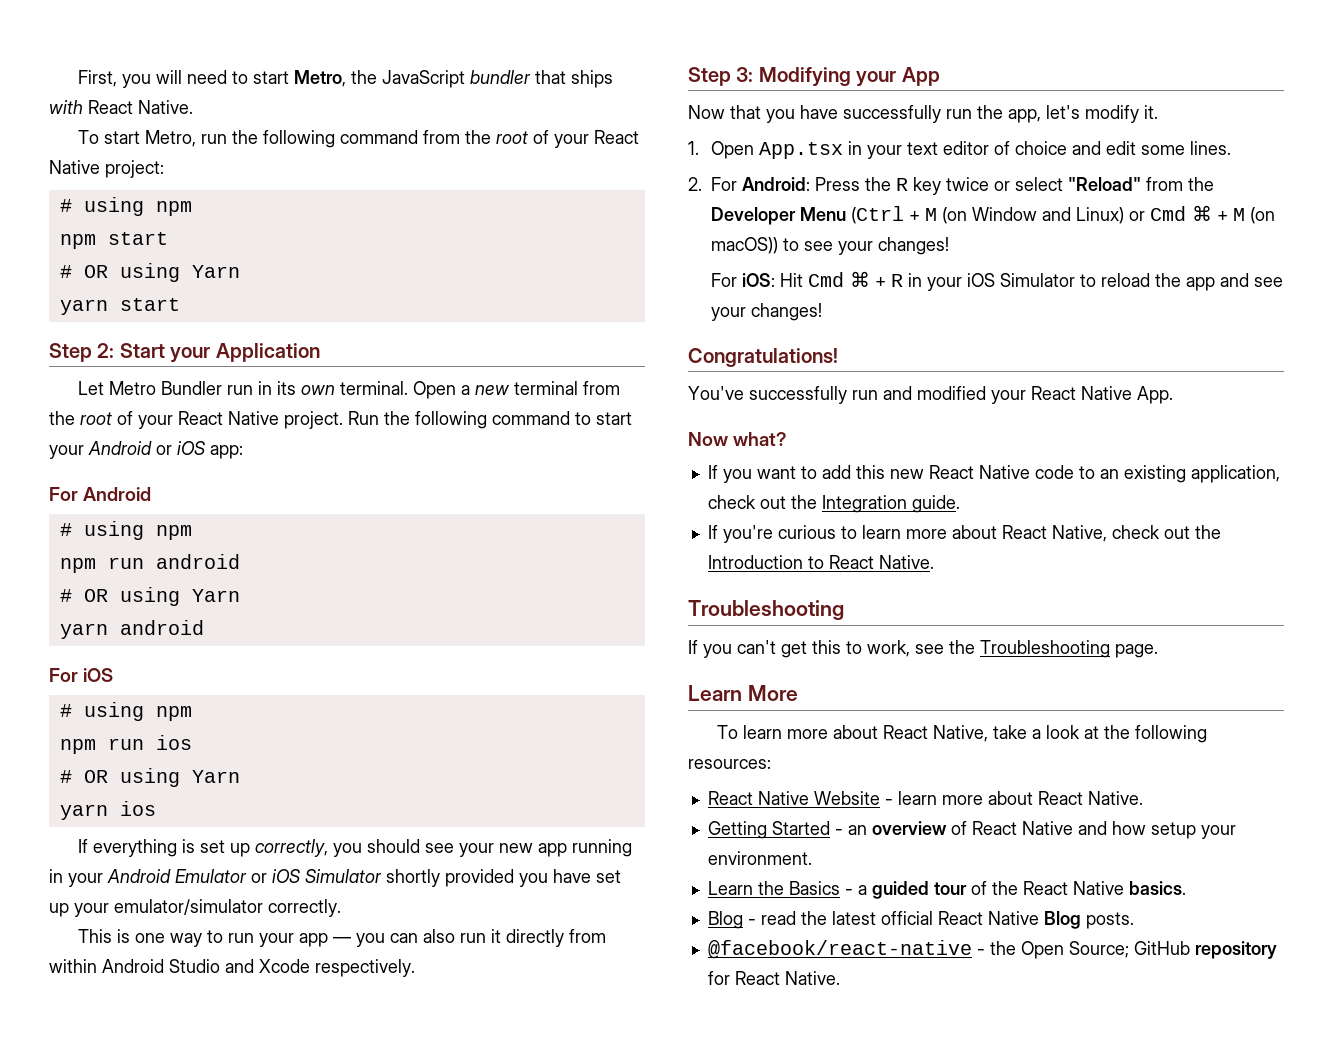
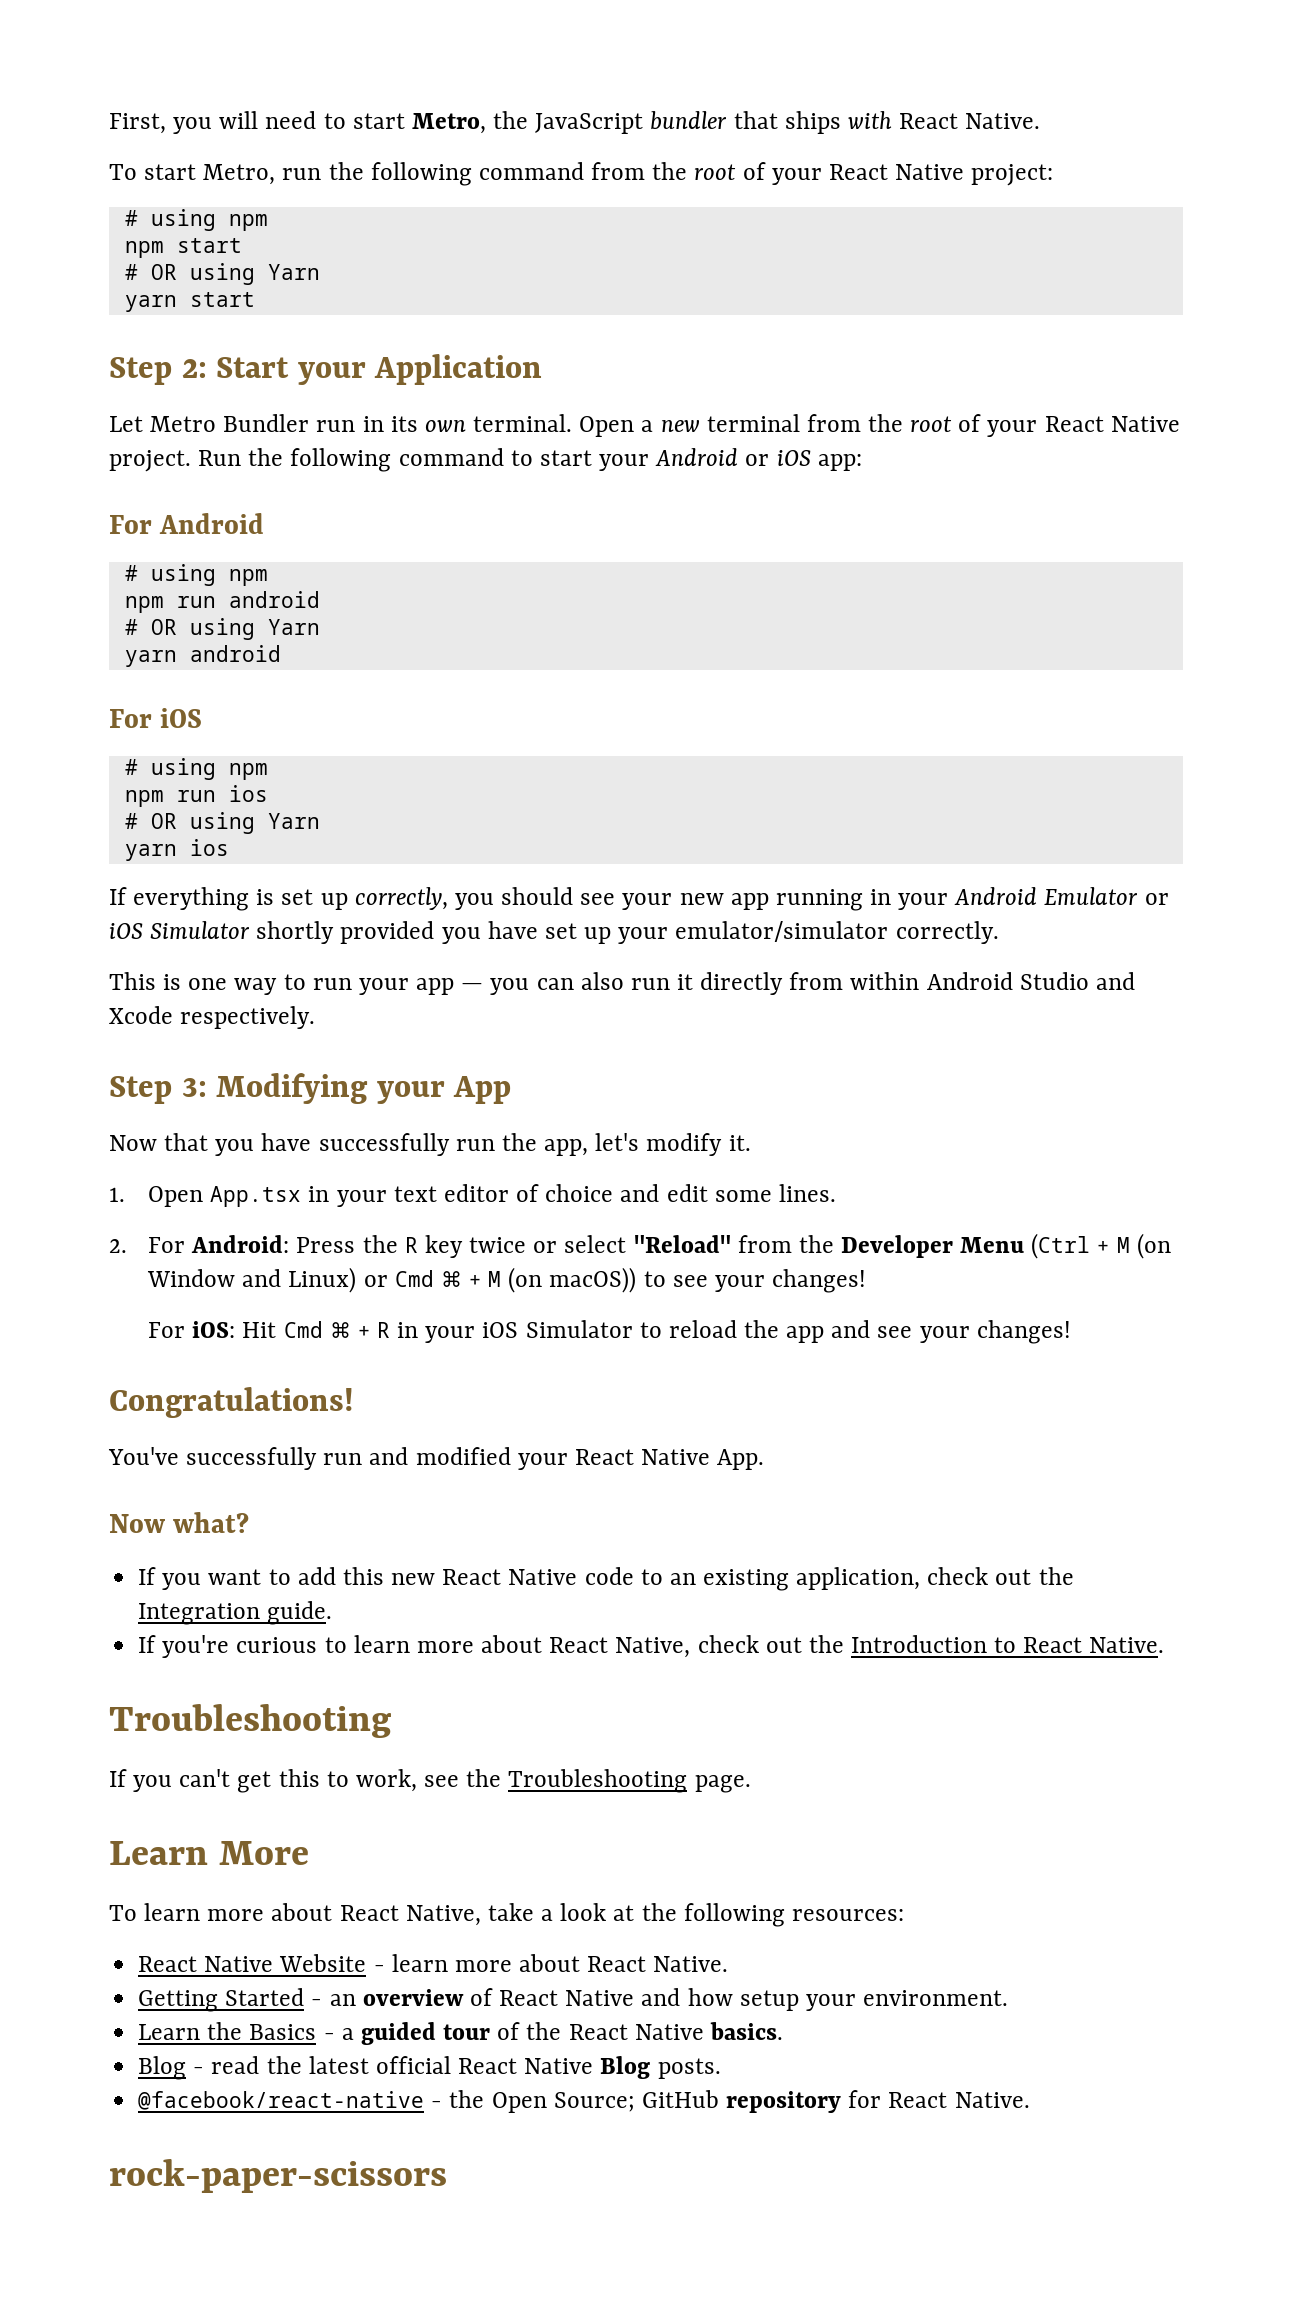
(840, 978) none -> [109,2159,447,2193] // rock-paper-scissors

